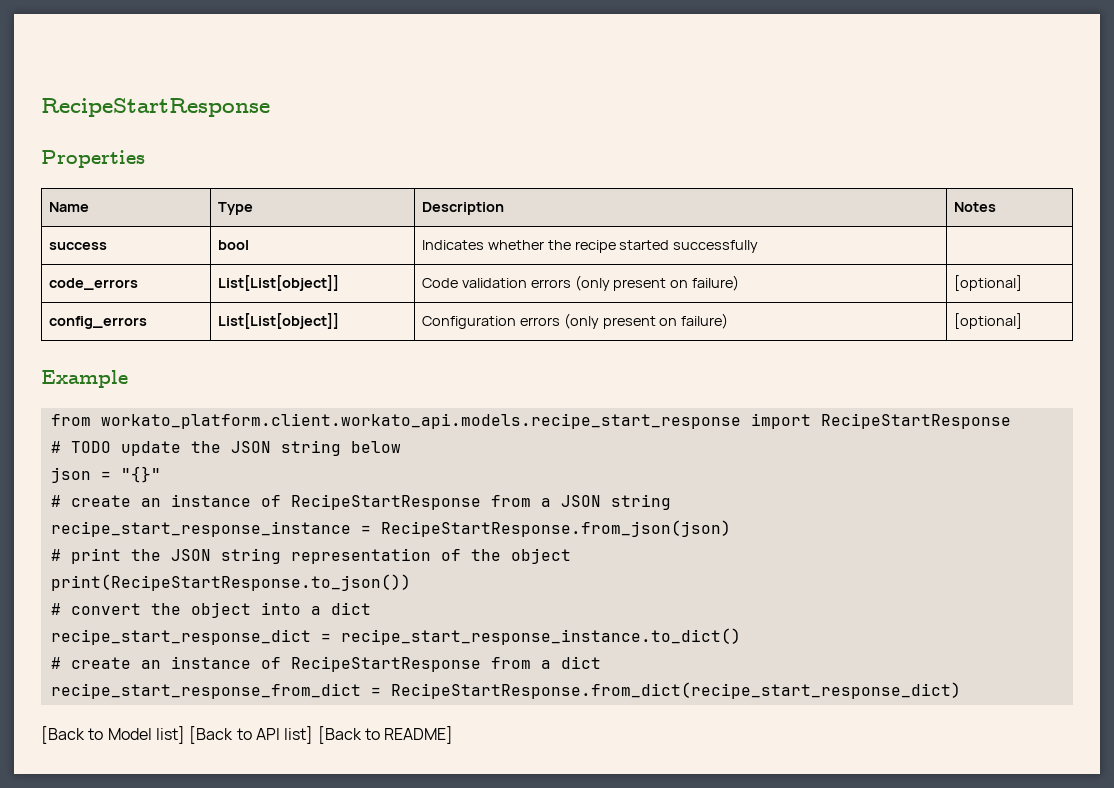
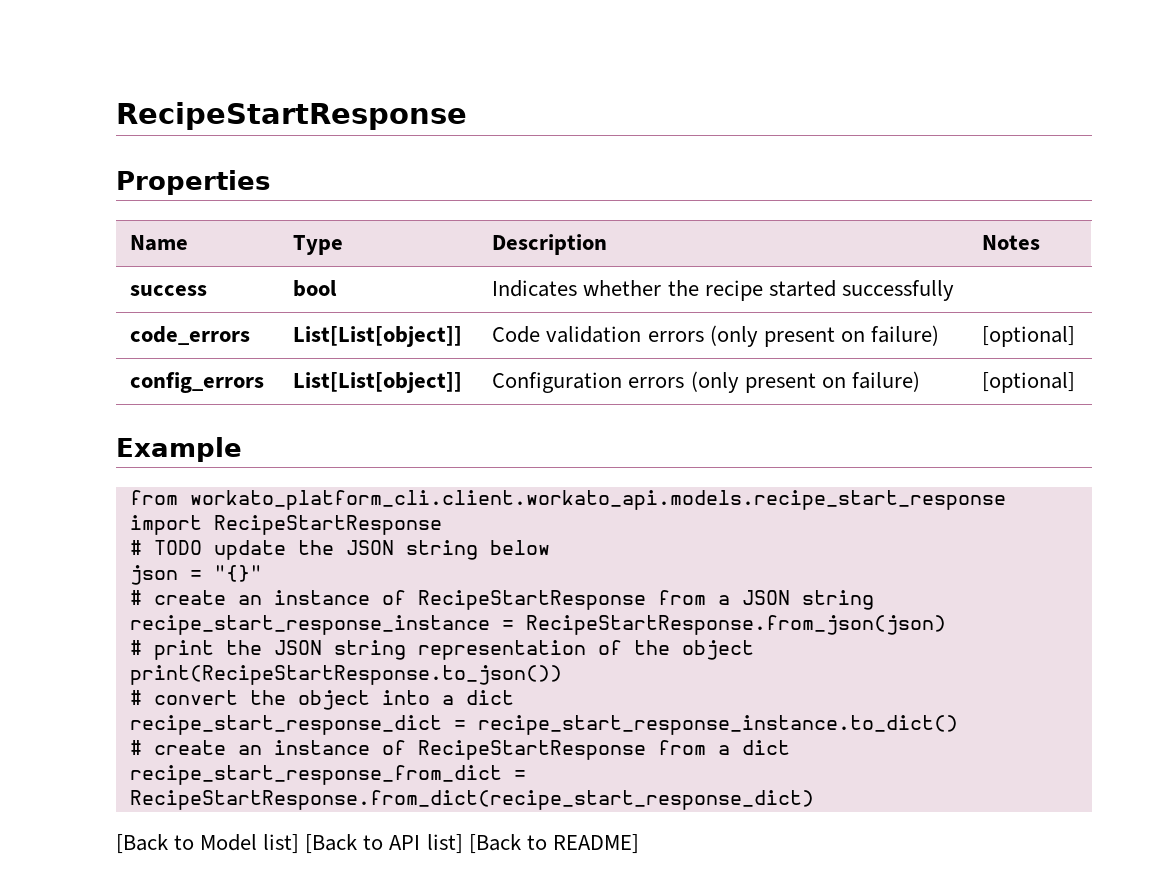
[100,413,741,429] workato_platform.client.workato_api.models.recipe_start_response -> [189,490,1006,510] workato_platform_cli.client.workato_api.models.recipe_start_response

